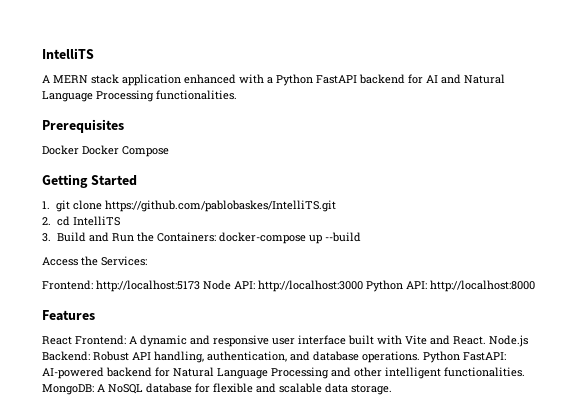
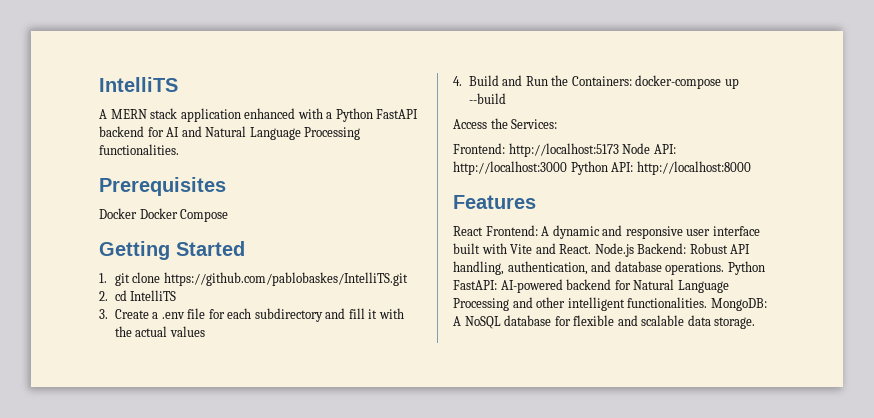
(51, 237) none -> [114,308,404,322] [114,326,205,337] [453,76,462,86] Create a .env file for each subdirectory and fill it with the actual values // 4.

